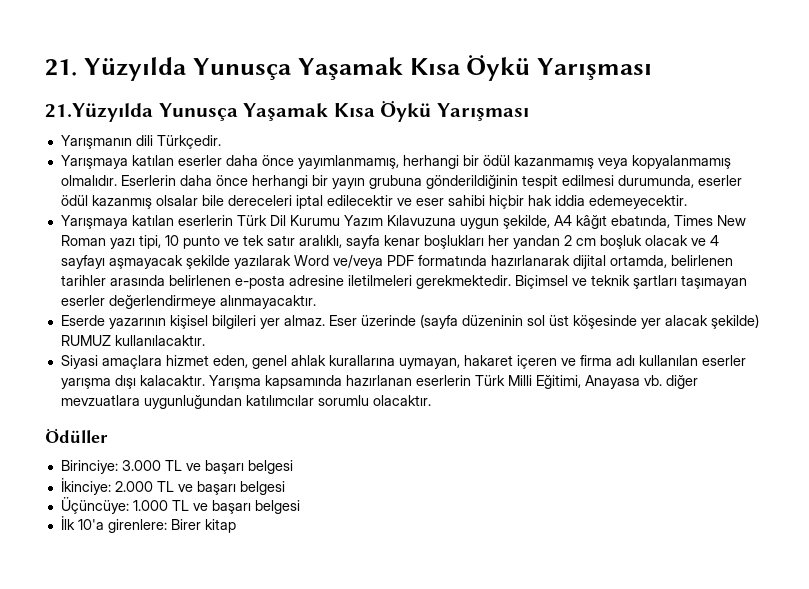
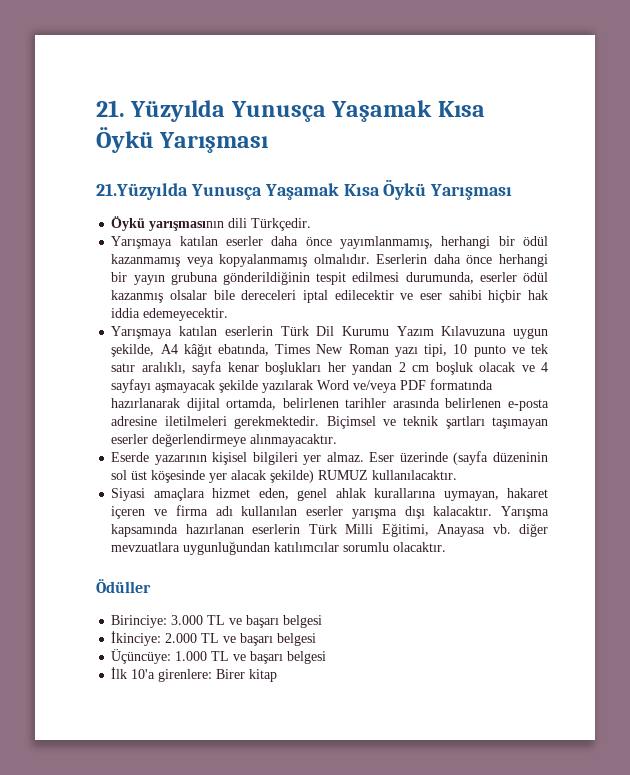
[60,135,132,149] Yarışmanın -> [111,216,225,231] Öykü yarışmasının

